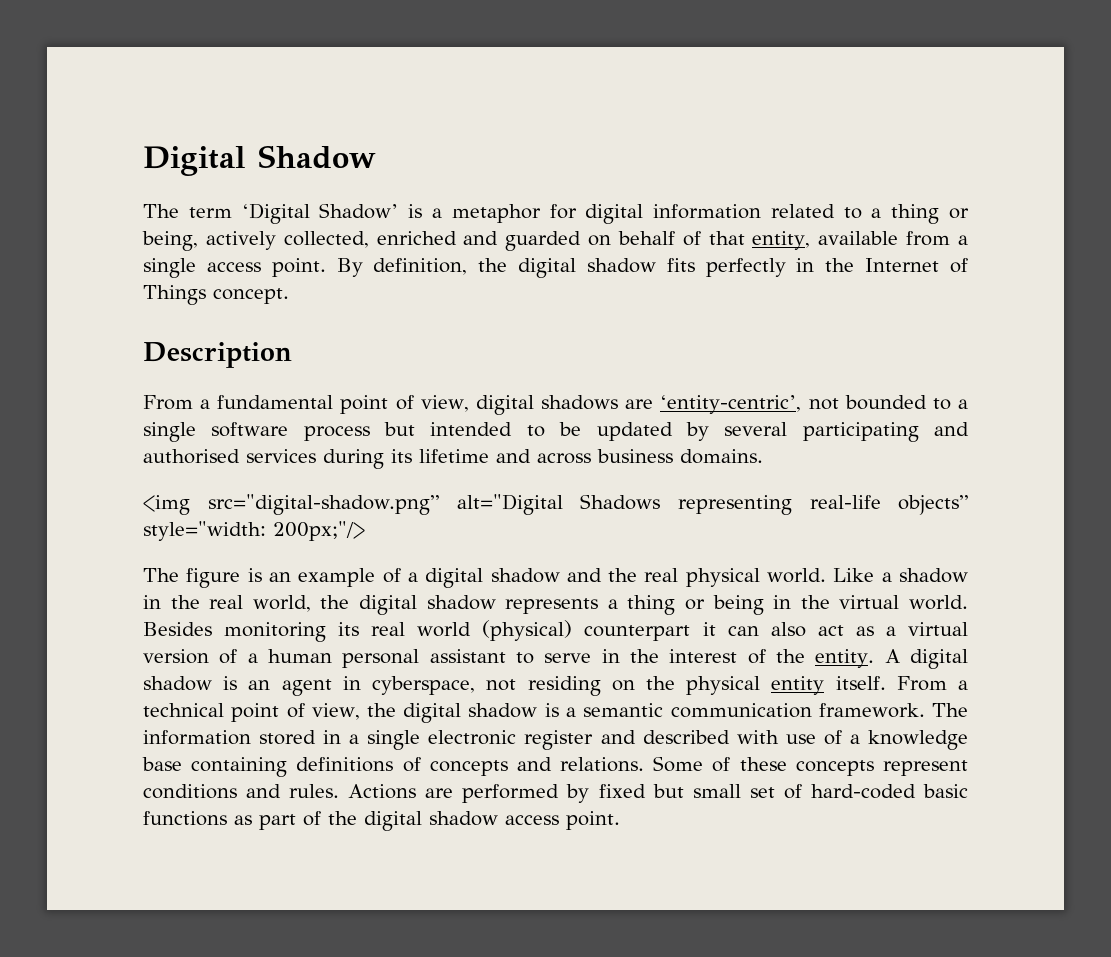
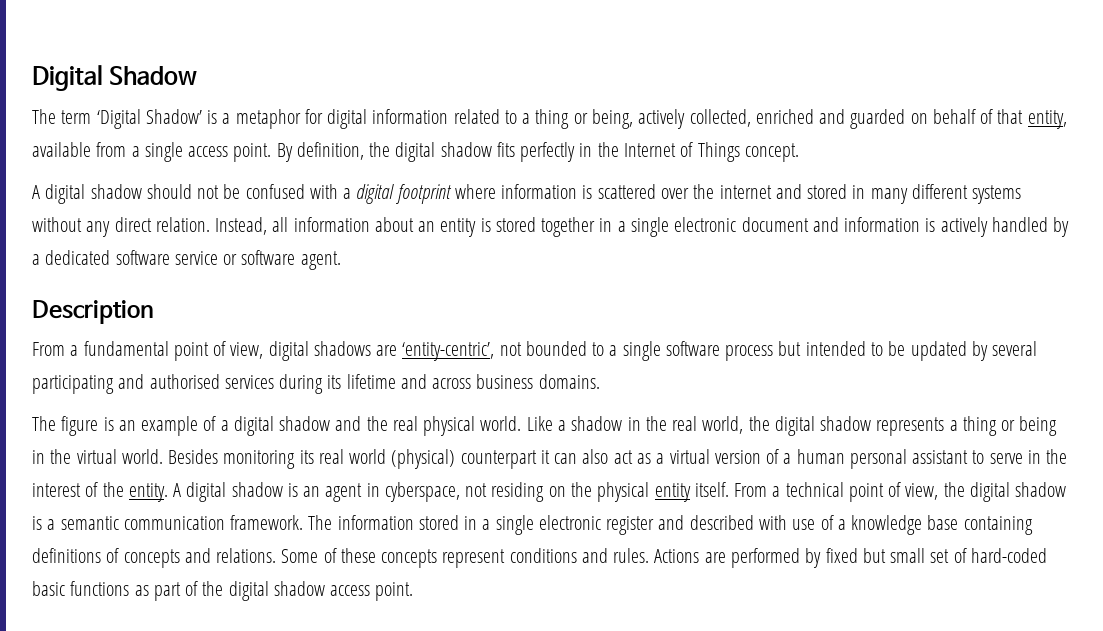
(289, 296) none -> [32,184,1022,204] [32,217,1070,237] [32,250,341,270] // A digital shadow should not be confused with a digital footprint where information is scattered over the internet and stored in many different systems without any direct relation. Instead, all information about an entity is stored together in a single electronic document and information is actively handled by a dedicated software service or software agent.
[143,494,969,515] [143,521,365,541] // <img src="digital-shadow.png” alt="Digital Shadows representing real-life objects” style="width: 200px;"/> -> (600, 381) none

